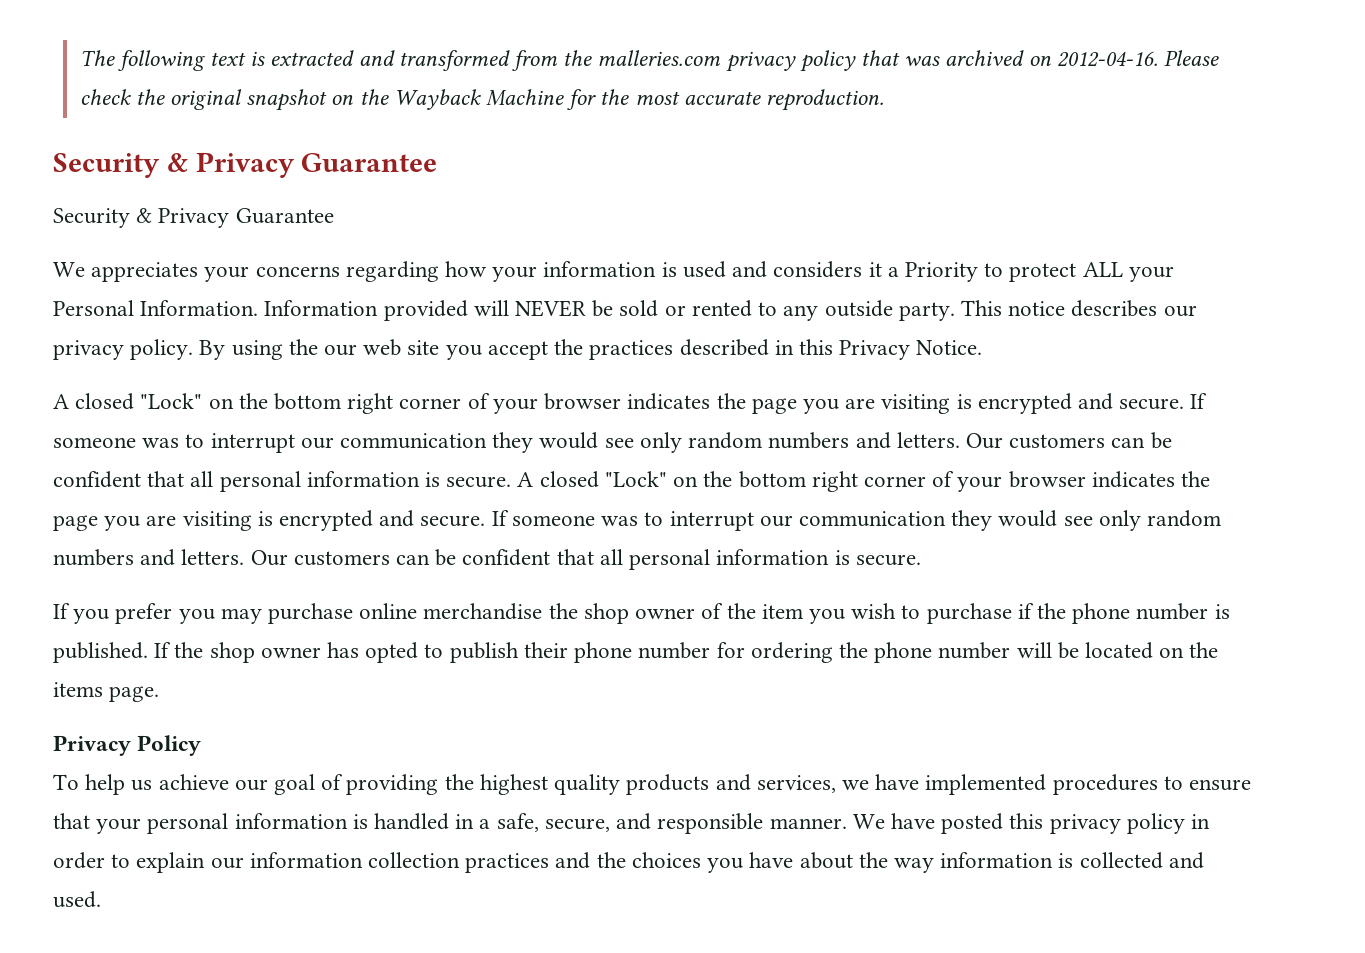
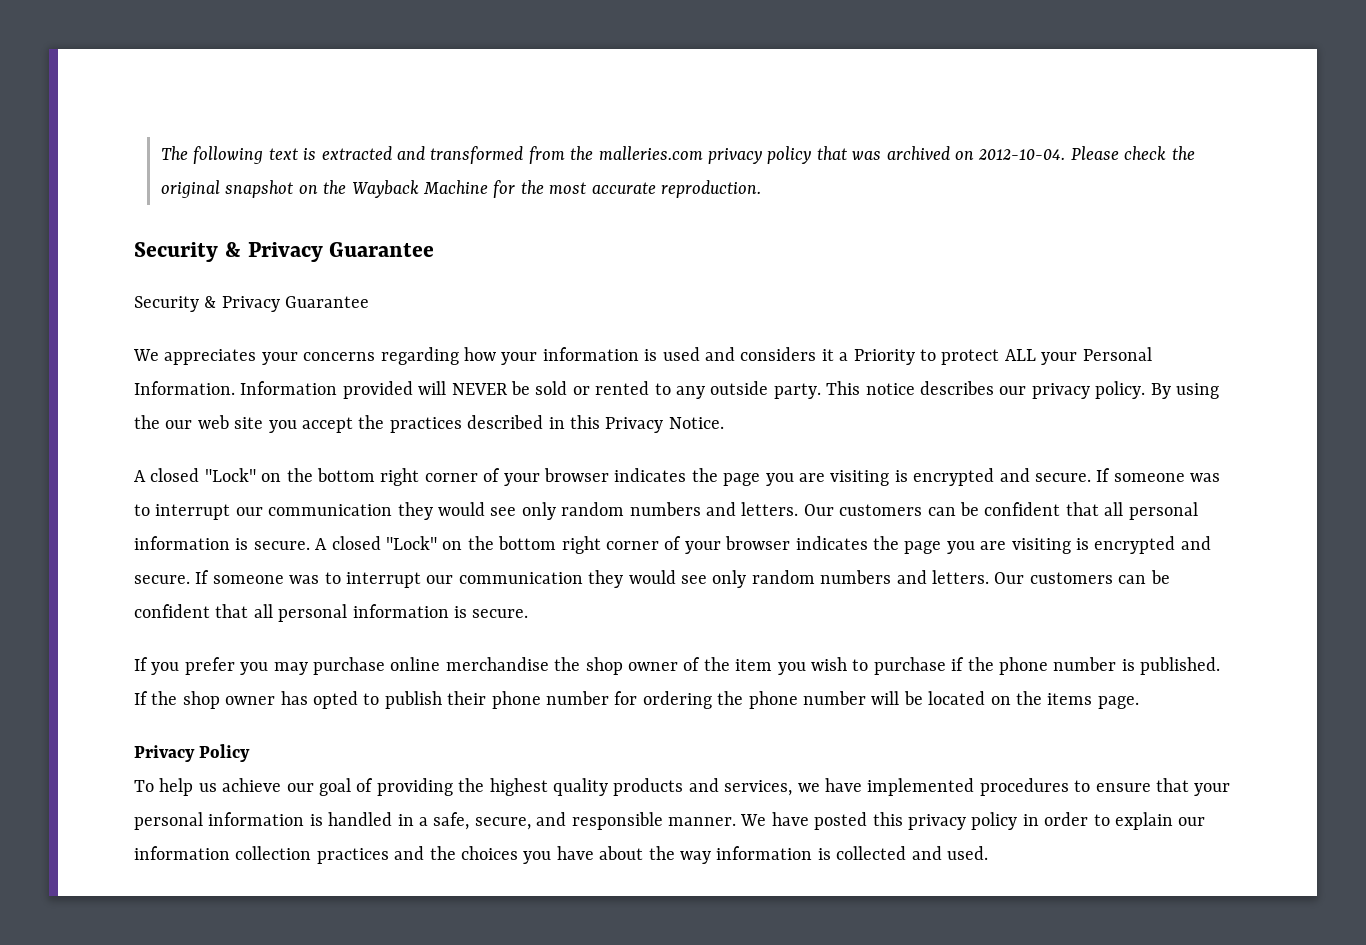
[1056,51,1158,67] 2012-04-16. -> [978,149,1066,160] 2012-10-04.

